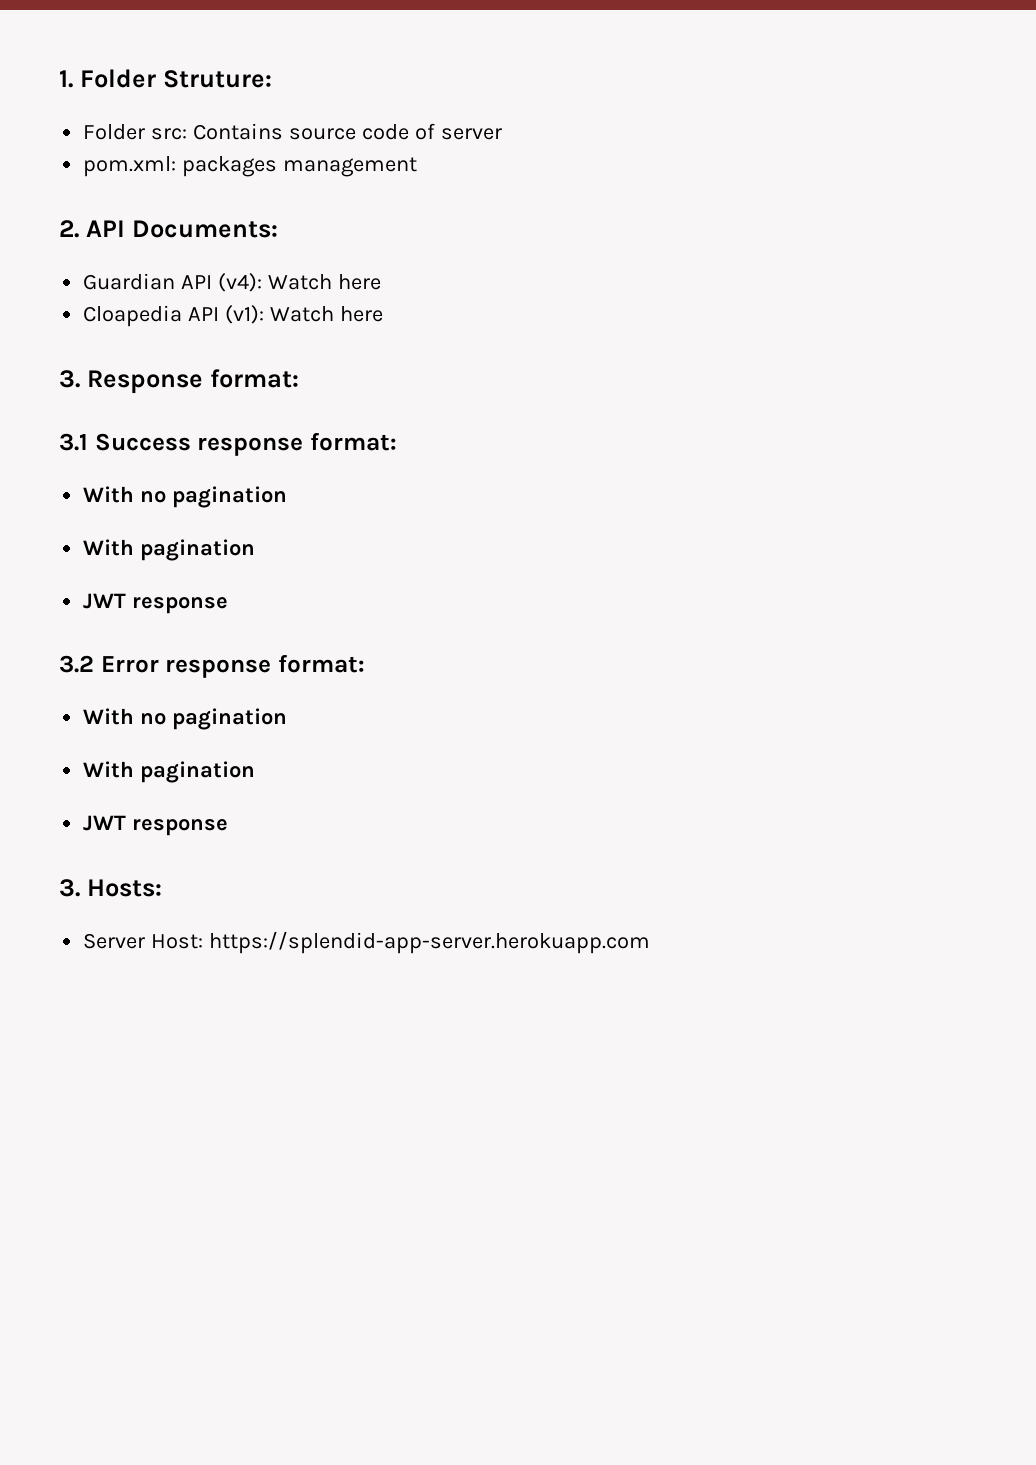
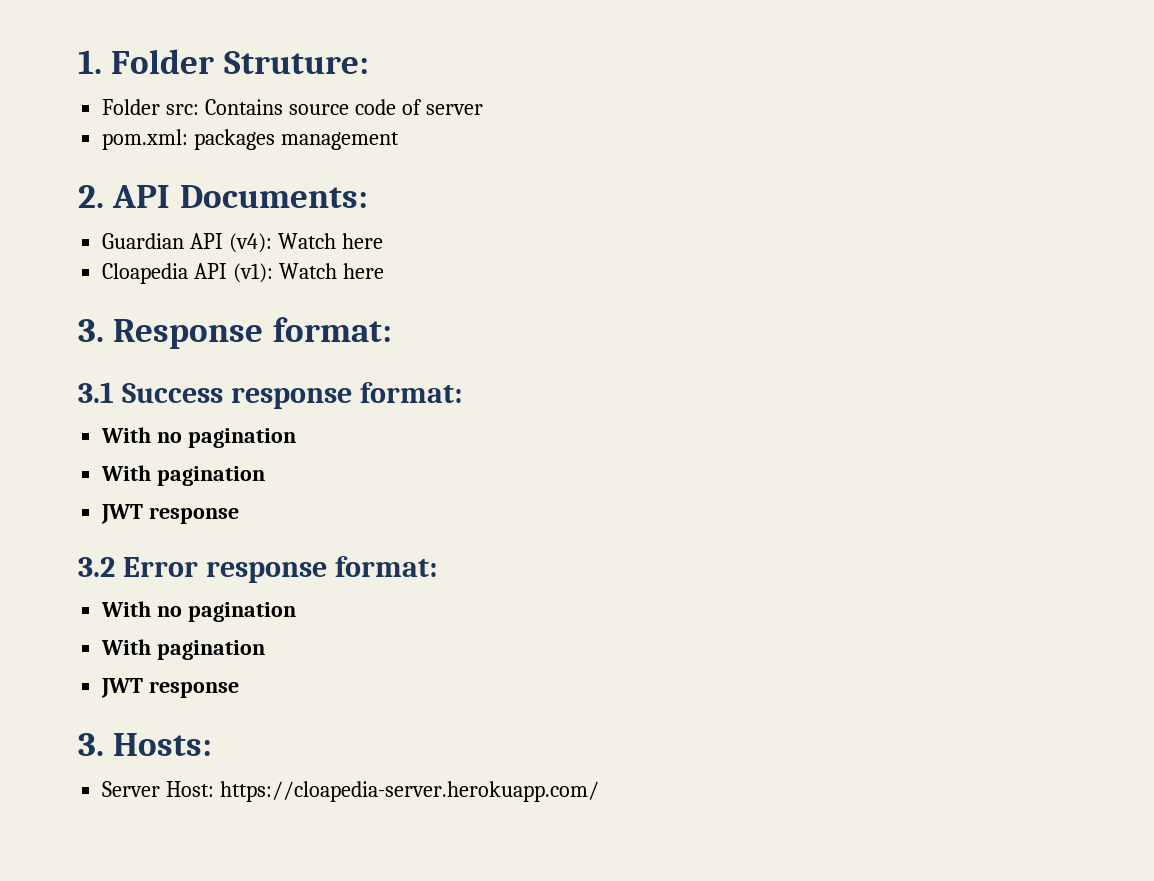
[209,931,651,954] https://splendid-app-server.herokuapp.com -> [220,781,600,802] https://cloapedia-server.herokuapp.com/

